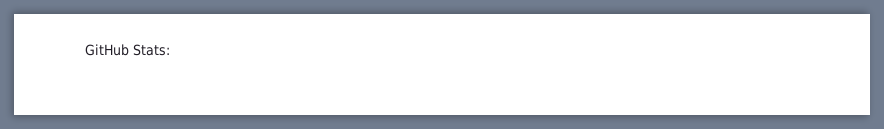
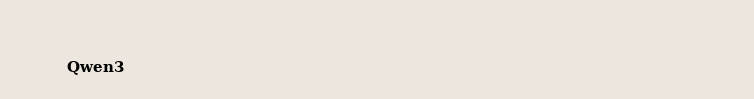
[85,44,170,56] GitHub Stats: -> [67,61,124,75] Qwen3

